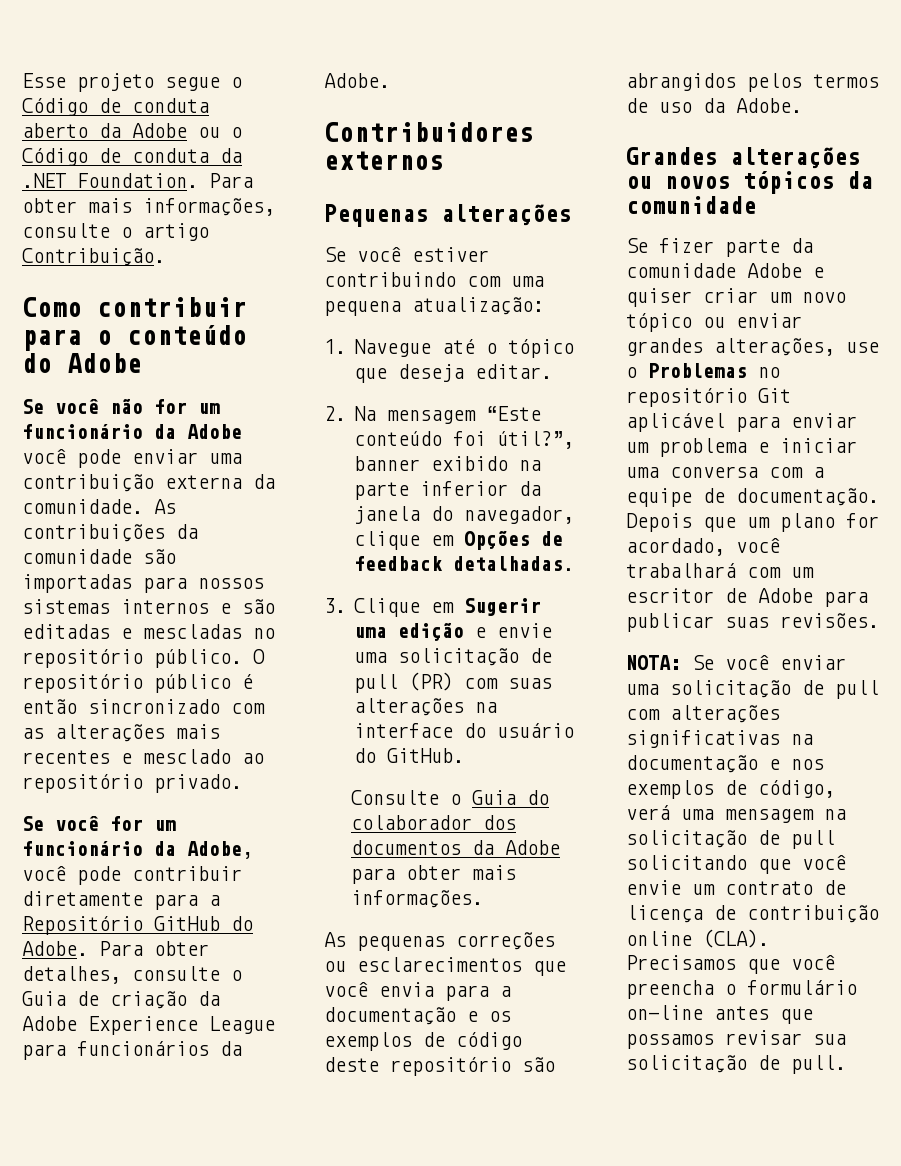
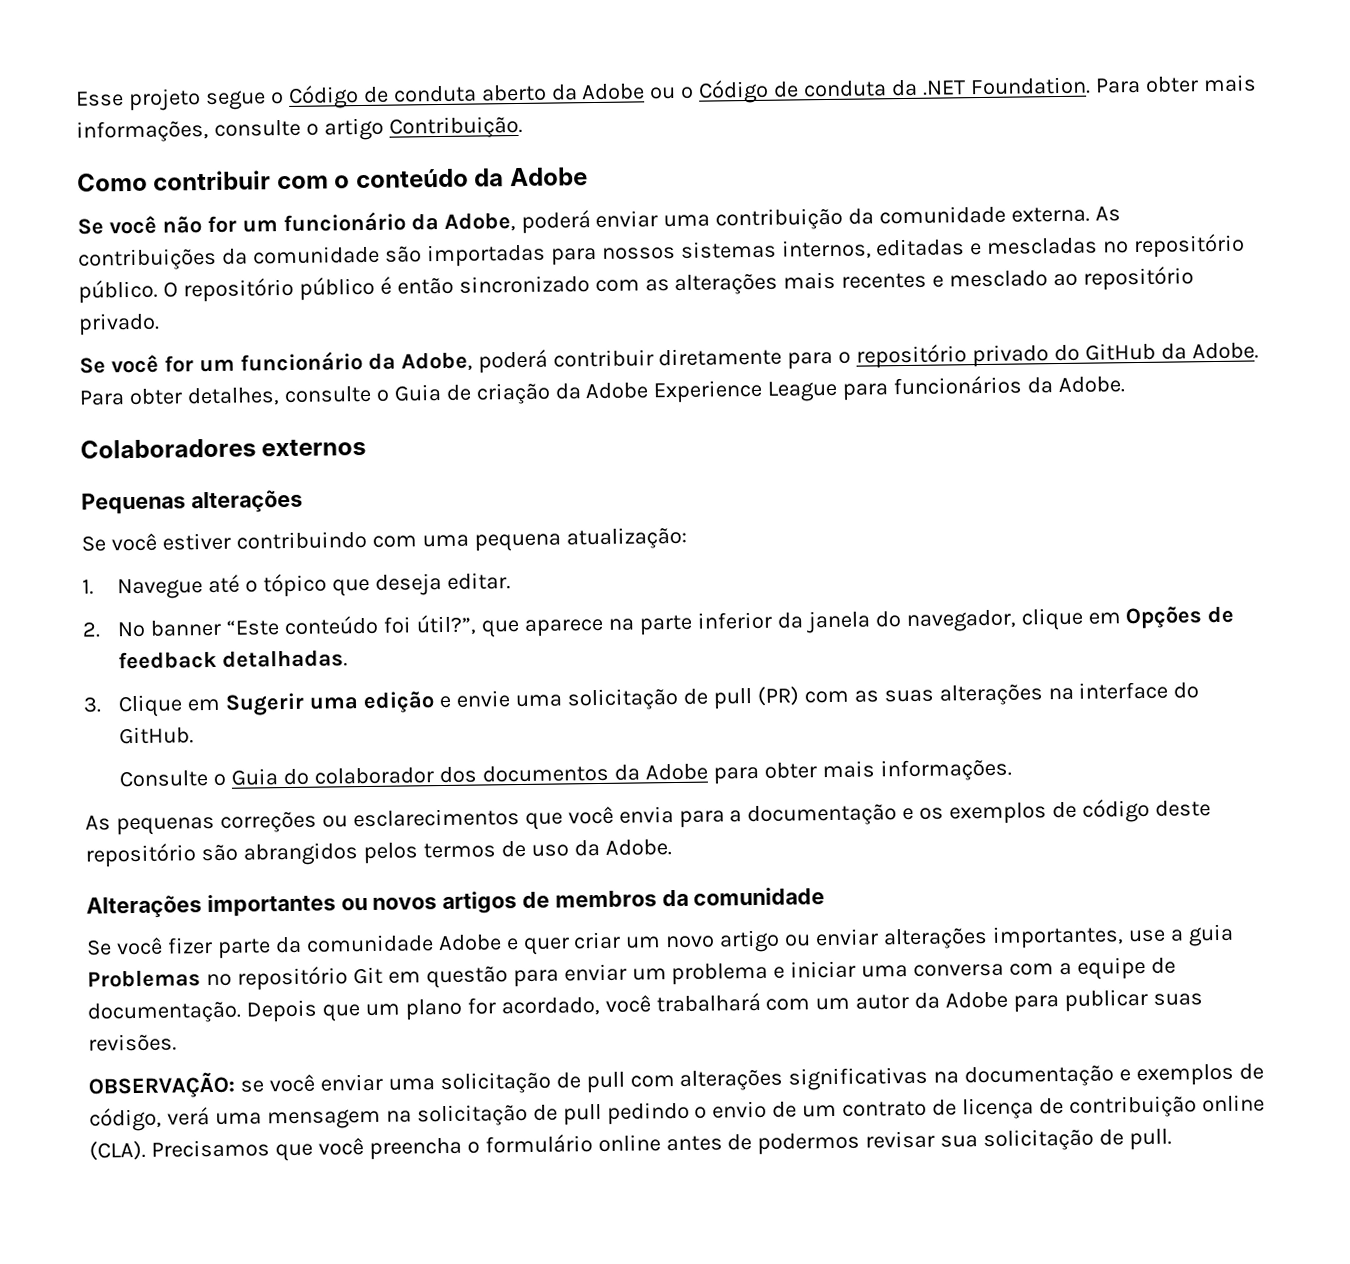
[22,329,82,351] para -> [276,175,329,190] com
[22,353,52,373] do -> [473,168,505,187] da
[187,424,242,439] [22,449,242,468] [22,474,275,492] [22,499,143,514] Adobe você pode enviar uma contribuição externa da comunidade. -> [443,205,1091,234] Adobe, poderá enviar uma contribuição da comunidade externa.
[121,599,275,614] internos e são -> [780,239,872,260] internos,
[22,866,121,885] você pode -> [477,349,548,374] poderá
[209,895,220,906] [22,916,253,935] a Repositório GitHub do -> [838,342,1188,369] o repositório privado do GitHub da
[324,122,534,142] Contribuidores -> [80,438,256,459] Colaboradores
[354,406,477,424] Na mensagem -> [117,619,223,638] No banner
[354,456,509,471] banner exibido -> [481,618,605,638] que aparece
(499, 683) none -> [853,690,879,703] as
[497,723,575,738] [354,748,377,763] usuário do -> (1200, 690) none
[626,147,860,169] [626,171,834,194] Grandes alterações ou novos tópicos -> [86,890,657,919] Alterações importantes ou novos artigos de membros
(648, 245) none -> [115,936,163,956] você
[626,288,692,307] quiser -> [522,937,570,955] quer
[626,313,692,332] tópico -> [719,929,781,953] artigo
[626,338,879,356] [626,367,637,378] grandes alterações, use o -> [883,923,1234,950] alterações importantes, use a guia
[626,413,725,432] aplicável -> [387,966,508,989] em questão
[626,588,747,603] escritor de -> [855,992,941,1010] autor da
[626,655,714,670] NOTA: Se -> [88,1071,264,1100] OBSERVAÇÃO: se
[791,759,824,770] nos -> (1132, 1075) none
[626,855,846,874] [626,880,681,895] solicitando que você envie -> [606,1100,798,1125] pedindo o envio de
[626,1005,813,1024] [626,1034,714,1049] on-line antes que possamos -> [597,1132,861,1155] online antes de podermos

